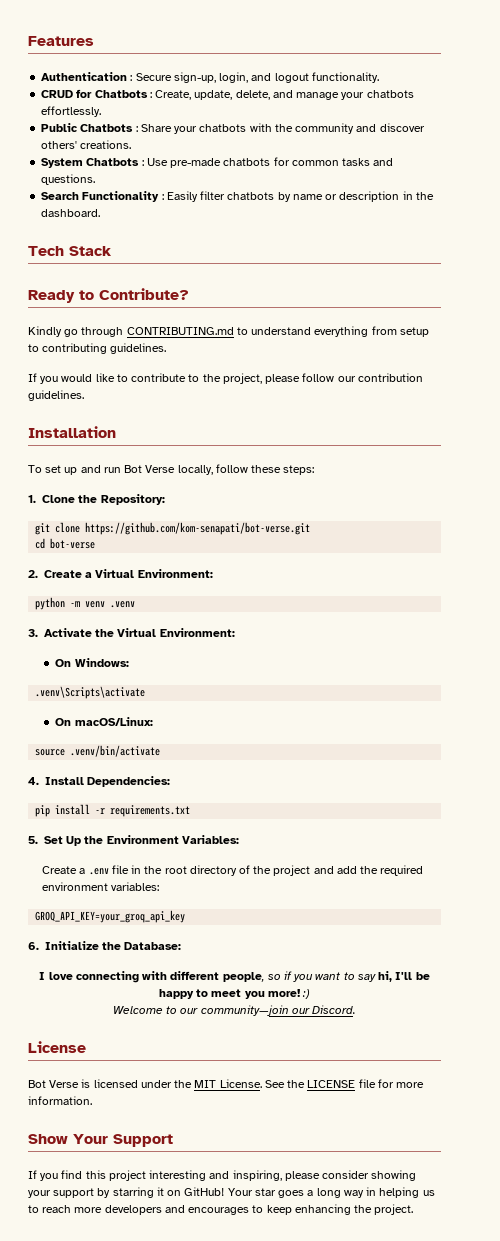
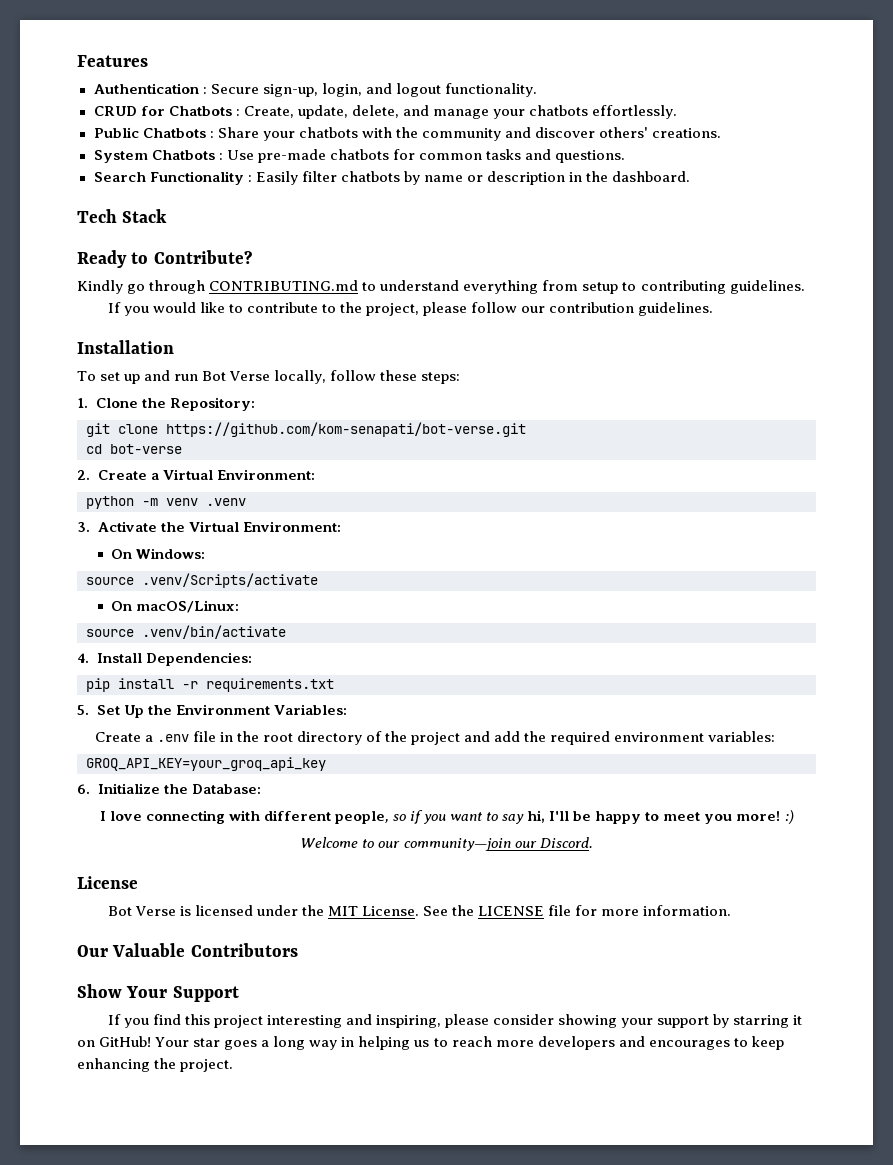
[35,686,146,699] .venv\Scripts\activate -> [86,573,318,588] source .venv/Scripts/activate
(92, 1100) none -> [77,943,298,957] // Our Valuable Contributors

